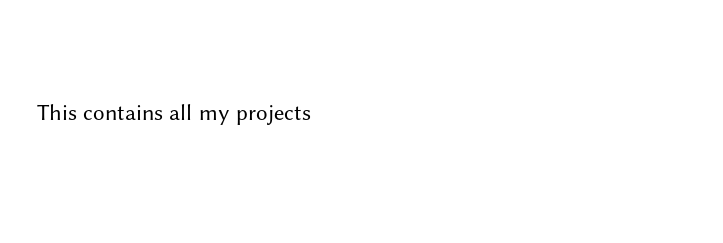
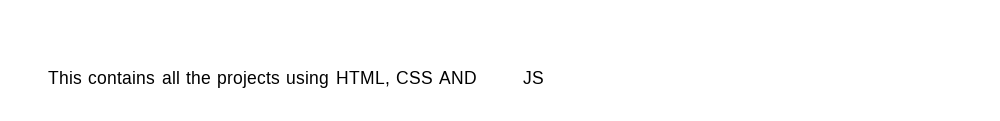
[198,105,311,125] my projects -> [185,71,544,88] the projects using HTML, CSS AND JS

